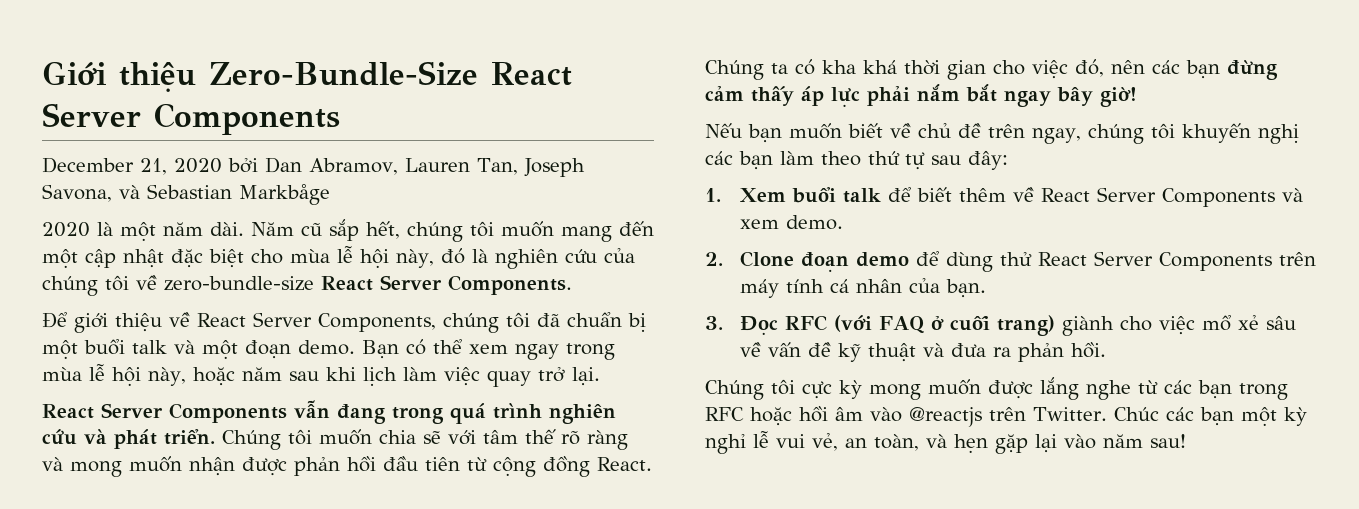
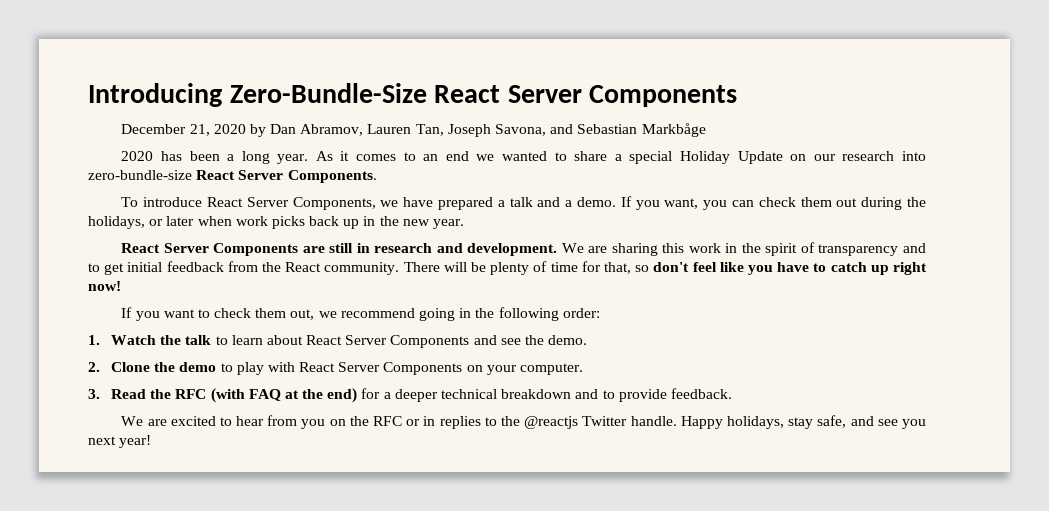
[42,61,196,92] Giới thiệu -> [88,83,222,107] Introducing
[228,158,258,173] bởi -> [249,124,266,137] by
[119,185,140,199] và -> [550,124,574,134] and
[97,219,654,242] [42,246,635,269] [42,275,572,296] [42,312,646,333] [42,339,615,360] [42,364,600,387] [42,400,616,424] [42,429,628,450] [42,456,652,477] [705,59,1278,80] [705,84,1137,107] [705,123,1299,144] [705,150,1008,170] [705,187,1304,207] [740,215,844,230] [705,251,1317,272] [740,278,987,298] [705,315,1297,336] [740,342,1107,362] [705,377,1288,400] [705,406,1307,427] [705,431,1186,454] là một năm dài. Năm cũ sắp hết, chúng tôi muốn mang đến một cập nhật đặc biệt cho mùa lễ hội này, đó là nghiên cứu của chúng tôi về zero-bundle-size React Server Components. // Để giới thiệu về React Server Components, chúng tôi đã chuẩn bị một buổi talk và một đoạn demo. Bạn có thể xem ngay trong mùa lễ hội này, hoặc năm sau khi lịch làm việc quay trở lại. // React Server Components vẫn đang trong quá trình nghiên cứu và phát triển. Chúng tôi muốn chia sẽ với tâm thế rõ ràng và mong muốn nhận được phản hồi đầu tiên từ cộng đồng React. Chúng ta có kha khá thời gian cho việc đó, nên các bạn đừng cảm thấy áp lực phải nắm bắt ngay bây giờ! // Nếu bạn muốn biết về chủ đề trên ngay, chúng tôi khuyến nghị các bạn làm theo thứ tự sau đây: // 1. Xem buổi talk để biết thêm về React Server Components và xem demo. // 2. Clone đoạn demo để dùng thử React Server Components trên máy tính cá nhân của bạn. // 3. Đọc RFC (với FAQ ở cuối trang) giành cho việc mổ xẻ sâu về vấn đề kỹ thuật và đưa ra phản hồi. // Chúng tôi cực kỳ mong muốn được lắng nghe từ các bạn trong RFC hoặc hồi âm vào @reactjs trên Twitter. Chúc các bạn một kỳ nghỉ lễ vui vẻ, an toàn, và hẹn gặp lại vào năm sau! -> [160,151,926,164] [88,170,377,183] [121,196,927,210] [88,216,465,229] [121,242,926,256] [88,261,928,275] [88,281,121,291] [121,307,600,321] [88,335,588,348] [88,362,583,375] [88,388,732,403] [121,415,927,429] [88,435,152,448] has been a long year. As it comes to an end we wanted to share a special Holiday Update on our research into zero-bundle-size React Server Components. // To introduce React Server Components, we have prepared a talk and a demo. If you want, you can check them out during the holidays, or later when work picks back up in the new year. // React Server Components are still in research and development. We are sharing this work in the spirit of transparency and to get initial feedback from the React community. There will be plenty of time for that, so don't feel like you have to catch up right now! // If you want to check them out, we recommend going in the following order: // 1. Watch the talk to learn about React Server Components and see the demo. // 2. Clone the demo to play with React Server Components on your computer. // 3. Read the RFC (with FAQ at the end) for a deeper technical breakdown and to provide feedback. // We are excited to hear from you on the RFC or in replies to the @reactjs Twitter handle. Happy holidays, stay safe, and see you next year!

